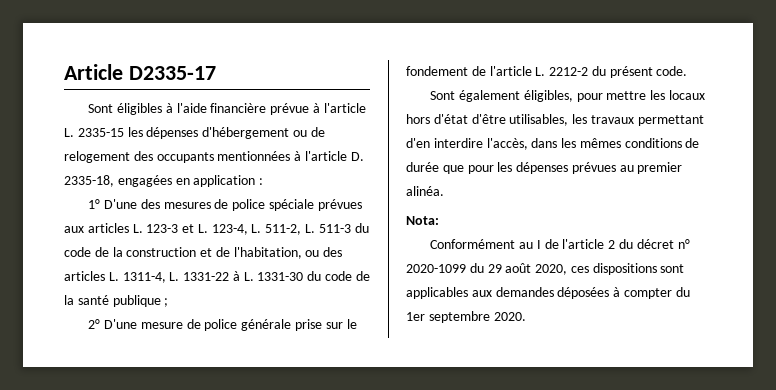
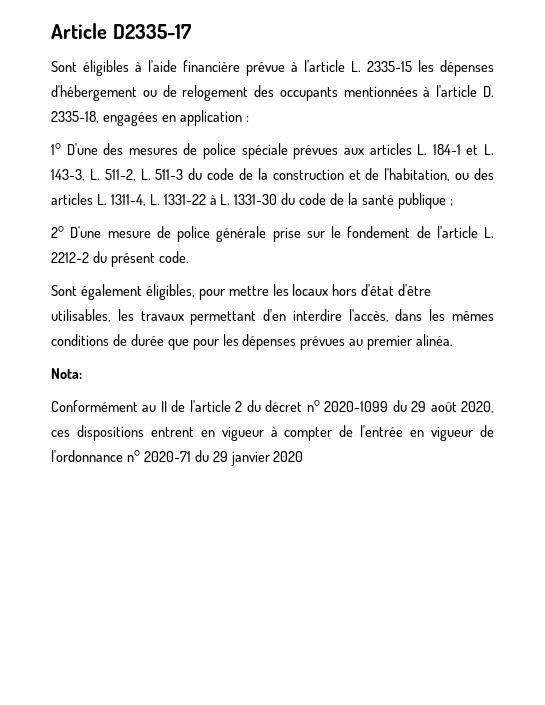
[146,224,179,233] 123-3 -> [432,144,461,155] 184-1
[211,224,248,235] 123-4, -> [51,169,85,181] 143-3,
[536,240,541,249] I -> [160,401,167,412] II
[660,264,685,273] [406,287,690,299] [406,311,526,323] sont applicables aux demandes déposées à compter du 1er septembre 2020. -> [150,425,495,441] [51,450,304,466] entrent en vigueur à compter de l'entrée en vigueur de l'ordonnance n° 2020-71 du 29 janvier 2020

